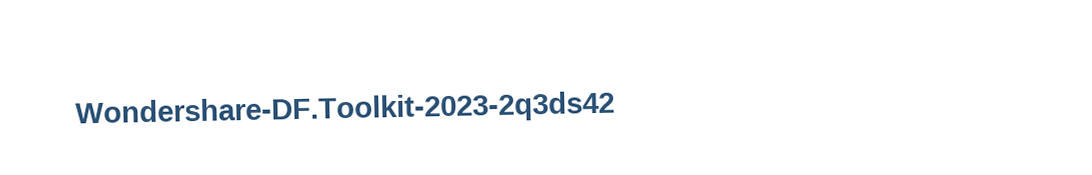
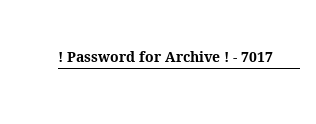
[75,90,615,130] Wondershare-DF.Toolkit-2023-2q3ds42 -> [58,51,273,62] ! Password for Archive ! - 7017

